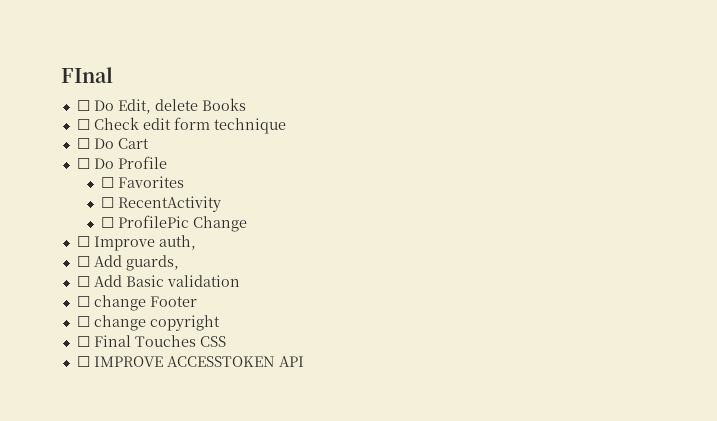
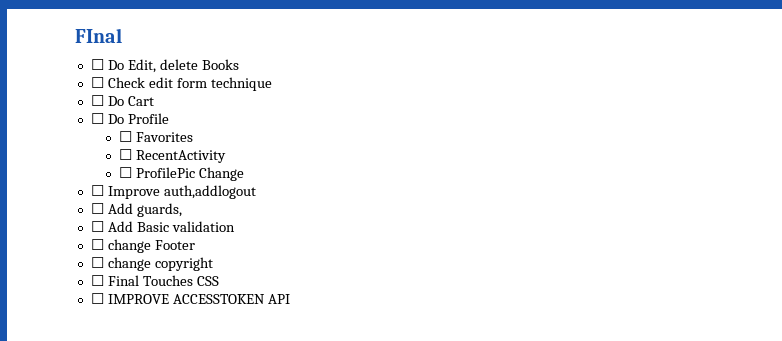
[158,235,196,250] auth, -> [163,185,256,199] auth,addlogout

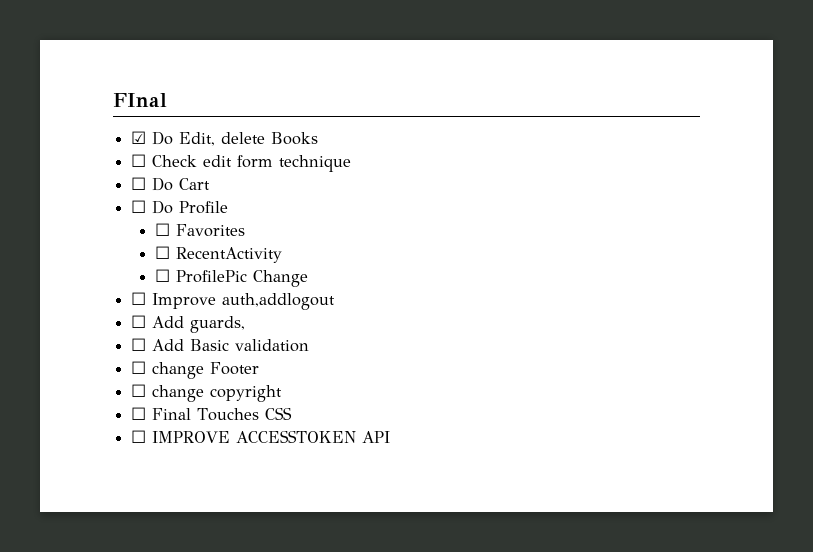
[90,59,104,70] ☐ -> [131,131,147,144] ☑

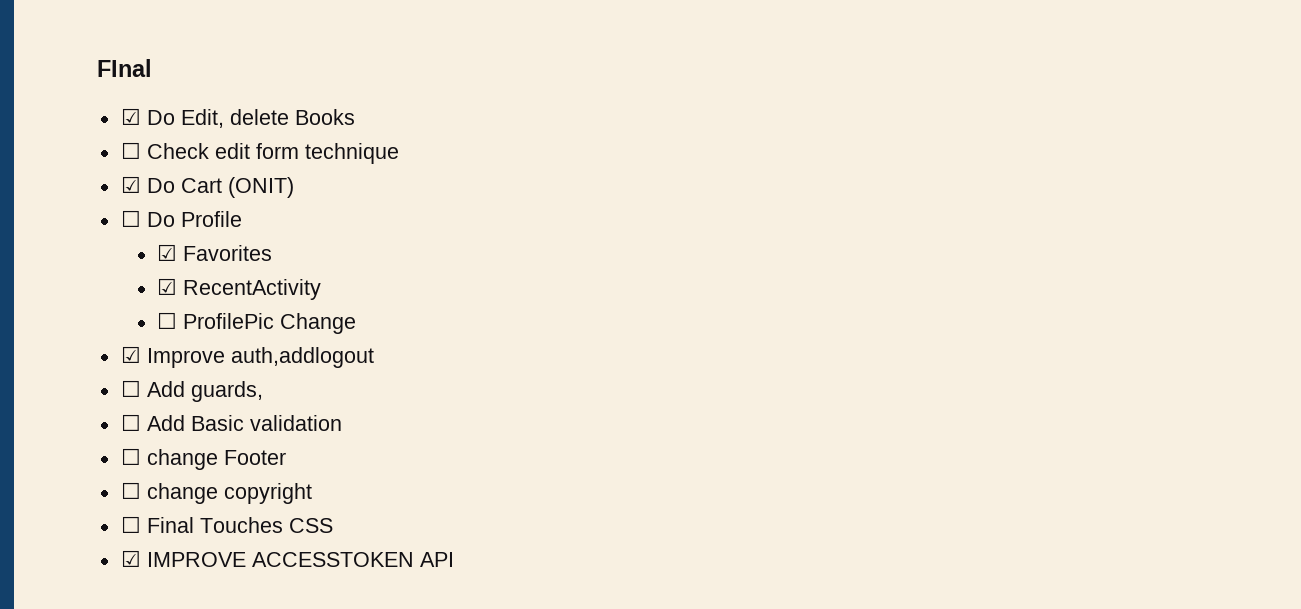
[131,177,147,190] ☐ -> [120,176,141,193] ☑
(211, 184) none -> [227,177,294,198] (ONIT)
[154,223,170,236] ☐ -> [157,244,178,261] ☑
[154,246,170,259] ☐ -> [157,278,178,295] ☑
[131,292,147,305] ☐ -> [120,346,141,363] ☑
[131,430,147,443] ☐ -> [120,550,141,567] ☑

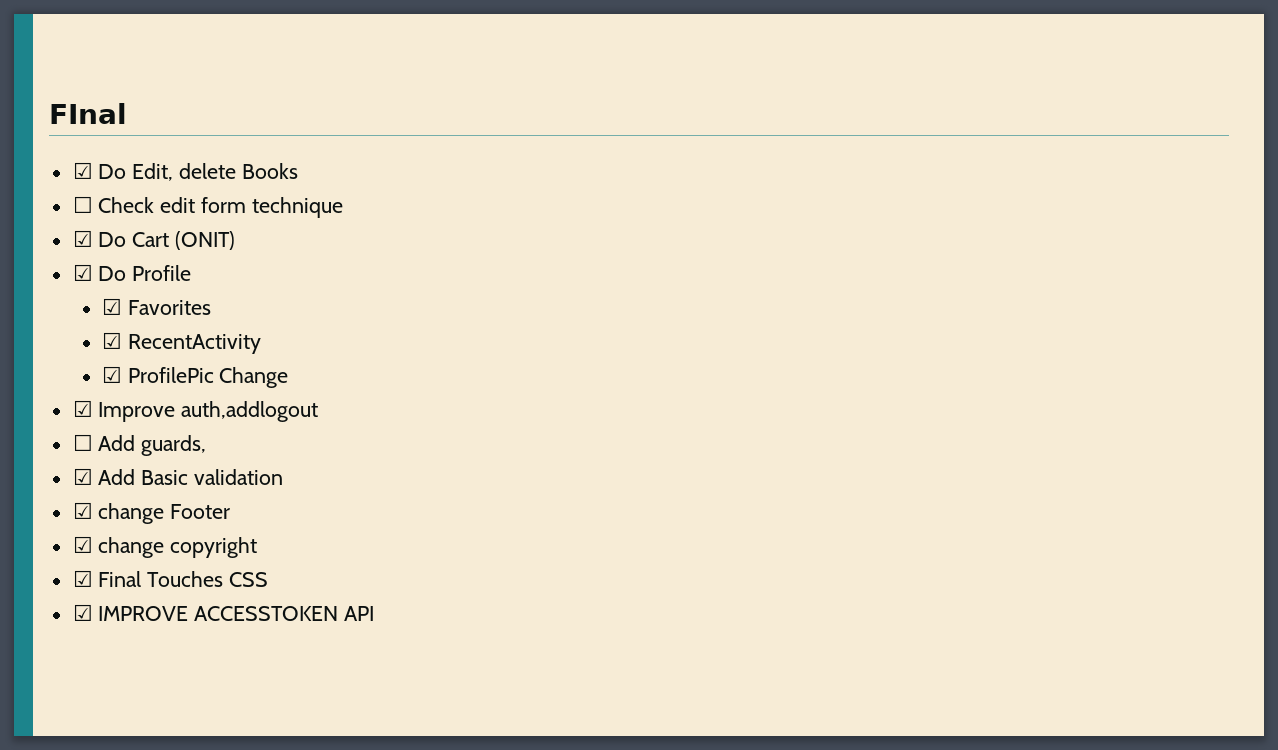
[120,210,141,227] ☐ -> [72,264,93,281] ☑
[157,312,178,329] ☐ -> [101,366,122,383] ☑
[120,414,141,431] ☐ -> [72,468,93,485] ☑
[120,448,141,465] ☐ -> [72,502,93,519] ☑
[120,482,141,499] ☐ -> [72,536,93,553] ☑
[120,516,141,533] ☐ -> [72,570,93,587] ☑

